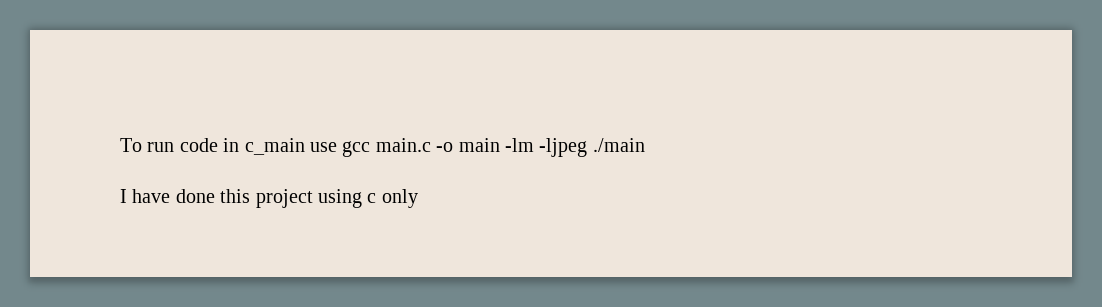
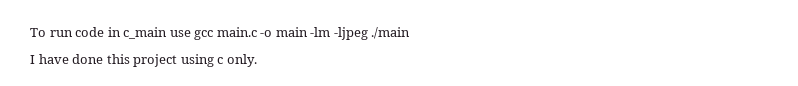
[381,189,418,208] only -> [226,54,257,67] only.

